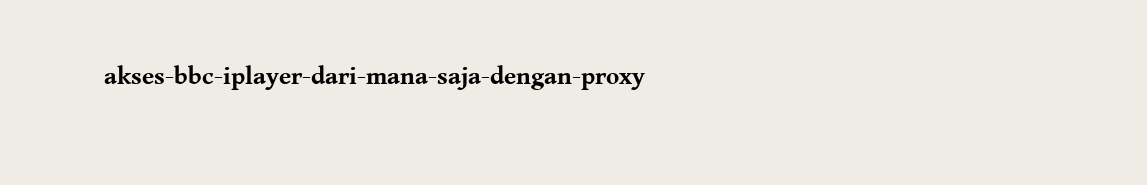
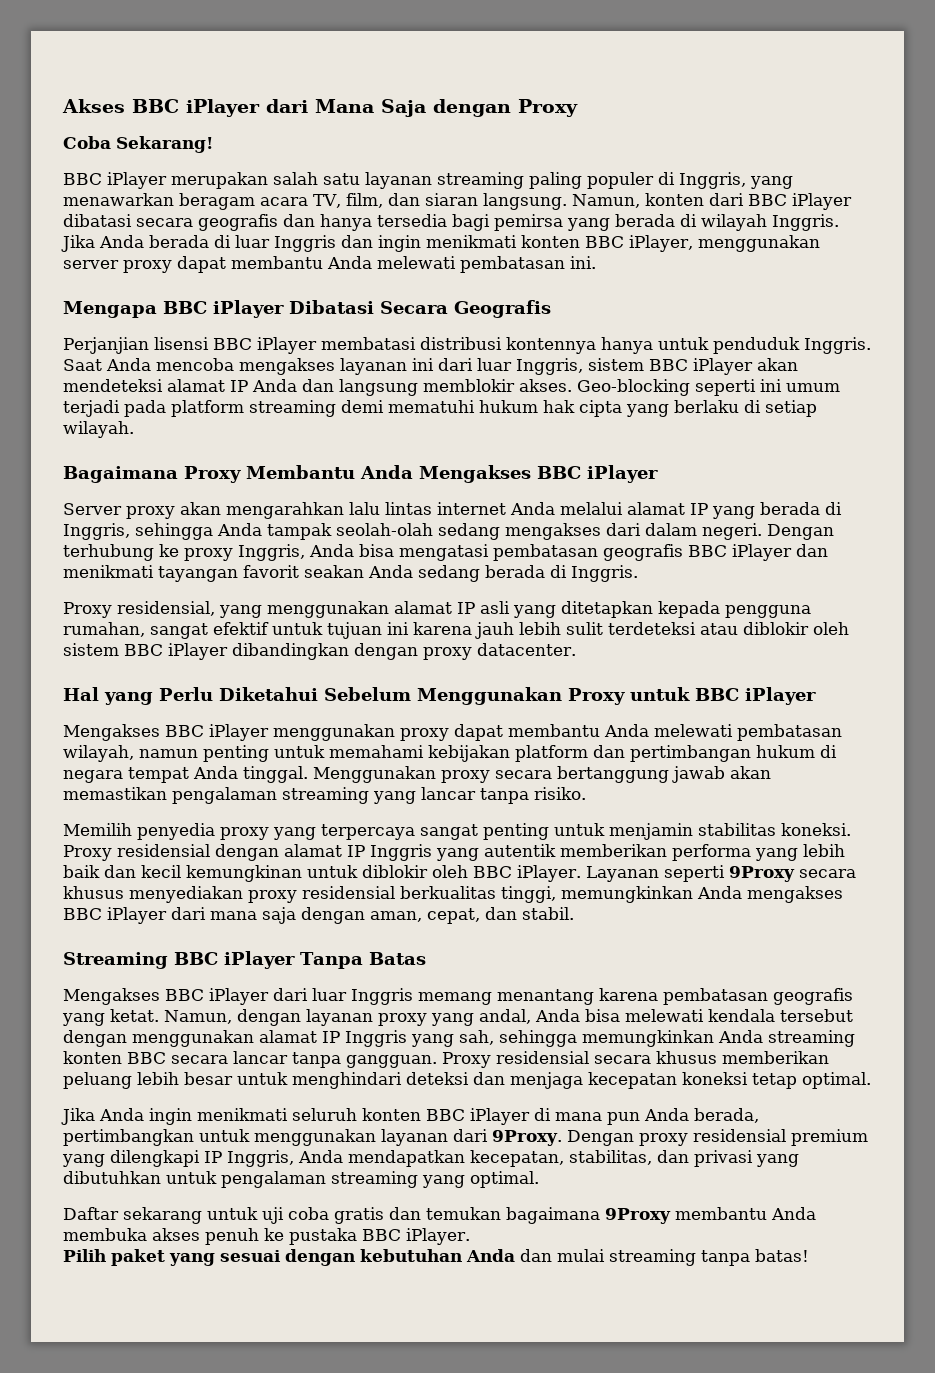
[104,65,645,90] akses-bbc-iplayer-dari-mana-saja-dengan-proxy -> [62,99,578,117] [63,136,213,153] [63,172,793,189] [63,193,852,210] [63,214,839,231] [61,235,820,252] [63,256,596,273] [63,300,551,318] [63,337,871,354] [63,358,798,375] [63,379,840,396] [63,400,817,417] [63,421,134,438] [63,465,658,483] [63,502,842,519] [63,523,834,540] [63,544,828,561] [63,565,638,582] [63,601,811,618] [63,622,849,639] [63,643,576,660] [63,687,816,705] [63,724,842,741] [63,745,837,762] [63,766,771,783] [63,787,586,804] [63,823,851,840] [63,844,845,861] [63,865,856,882] [63,886,843,903] [63,907,574,924] [63,951,426,969] [63,988,853,1005] [62,1009,853,1026] [63,1030,855,1047] [63,1051,829,1068] [63,1072,871,1089] [61,1108,759,1125] [63,1129,868,1146] [62,1150,799,1167] [63,1171,539,1188] [63,1207,816,1224] [63,1228,470,1245] [63,1249,809,1266] Akses BBC iPlayer dari Mana Saja dengan Proxy // Coba Sekarang! // BBC iPlayer merupakan salah satu layanan streaming paling populer di Inggris, yang menawarkan beragam acara TV, film, dan siaran langsung. Namun, konten dari BBC iPlayer dibatasi secara geografis dan hanya tersedia bagi pemirsa yang berada di wilayah Inggris. Jika Anda berada di luar Inggris dan ingin menikmati konten BBC iPlayer, menggunakan server proxy dapat membantu Anda melewati pembatasan ini. // Mengapa BBC iPlayer Dibatasi Secara Geografis // Perjanjian lisensi BBC iPlayer membatasi distribusi kontennya hanya untuk penduduk Inggris. Saat Anda mencoba mengakses layanan ini dari luar Inggris, sistem BBC iPlayer akan mendeteksi alamat IP Anda dan langsung memblokir akses. Geo-blocking seperti ini umum terjadi pada platform streaming demi mematuhi hukum hak cipta yang berlaku di setiap wilayah. // Bagaimana Proxy Membantu Anda Mengakses BBC iPlayer // Server proxy akan mengarahkan lalu lintas internet Anda melalui alamat IP yang berada di Inggris, sehingga Anda tampak seolah-olah sedang mengakses dari dalam negeri. Dengan terhubung ke proxy Inggris, Anda bisa mengatasi pembatasan geografis BBC iPlayer dan menikmati tayangan favorit seakan Anda sedang berada di Inggris. // Proxy residensial, yang menggunakan alamat IP asli yang ditetapkan kepada pengguna rumahan, sangat efektif untuk tujuan ini karena jauh lebih sulit terdeteksi atau diblokir oleh sistem BBC iPlayer dibandingkan dengan proxy datacenter. // Hal yang Perlu Diketahui Sebelum Menggunakan Proxy untuk BBC iPlayer // Mengakses BBC iPlayer menggunakan proxy dapat membantu Anda melewati pembatasan wilayah, namun penting untuk memahami kebijakan platform dan pertimbangan hukum di negara tempat Anda tinggal. Menggunakan proxy secara bertanggung jawab akan memastikan pengalaman streaming yang lancar tanpa risiko. // Memilih penyedia proxy yang terpercaya sangat penting untuk menjamin stabilitas koneksi. Proxy residensial dengan alamat IP Inggris yang autentik memberikan performa yang lebih baik dan kecil kemungkinan untuk diblokir oleh BBC iPlayer. Layanan seperti 9Proxy secara khusus menyediakan proxy residensial berkualitas tinggi, memungkinkan Anda mengakses BBC iPlayer dari mana saja dengan aman, cepat, dan stabil. // Streaming BBC iPlayer Tanpa Batas // Mengakses BBC iPlayer dari luar Inggris memang menantang karena pembatasan geografis yang ketat. Namun, dengan layanan proxy yang andal, Anda bisa melewati kendala tersebut dengan menggunakan alamat IP Inggris yang sah, sehingga memungkinkan Anda streaming konten BBC secara lancar tanpa gangguan. Proxy residensial secara khusus memberikan peluang lebih besar untuk menghindari deteksi dan menjaga kecepatan koneksi tetap optimal. // Jika Anda ingin menikmati seluruh konten BBC iPlayer di mana pun Anda berada, pertimbangkan untuk menggunakan layanan dari 9Proxy. Dengan proxy residensial premium yang dilengkapi IP Inggris, Anda mendapatkan kecepatan, stabilitas, dan privasi yang dibutuhkan untuk pengalaman streaming yang optimal. // Daftar sekarang untuk uji coba gratis dan temukan bagaimana 9Proxy membantu Anda membuka akses penuh ke pustaka BBC iPlayer. // Pilih paket yang sesuai dengan kebutuhan Anda dan mulai streaming tanpa batas!

